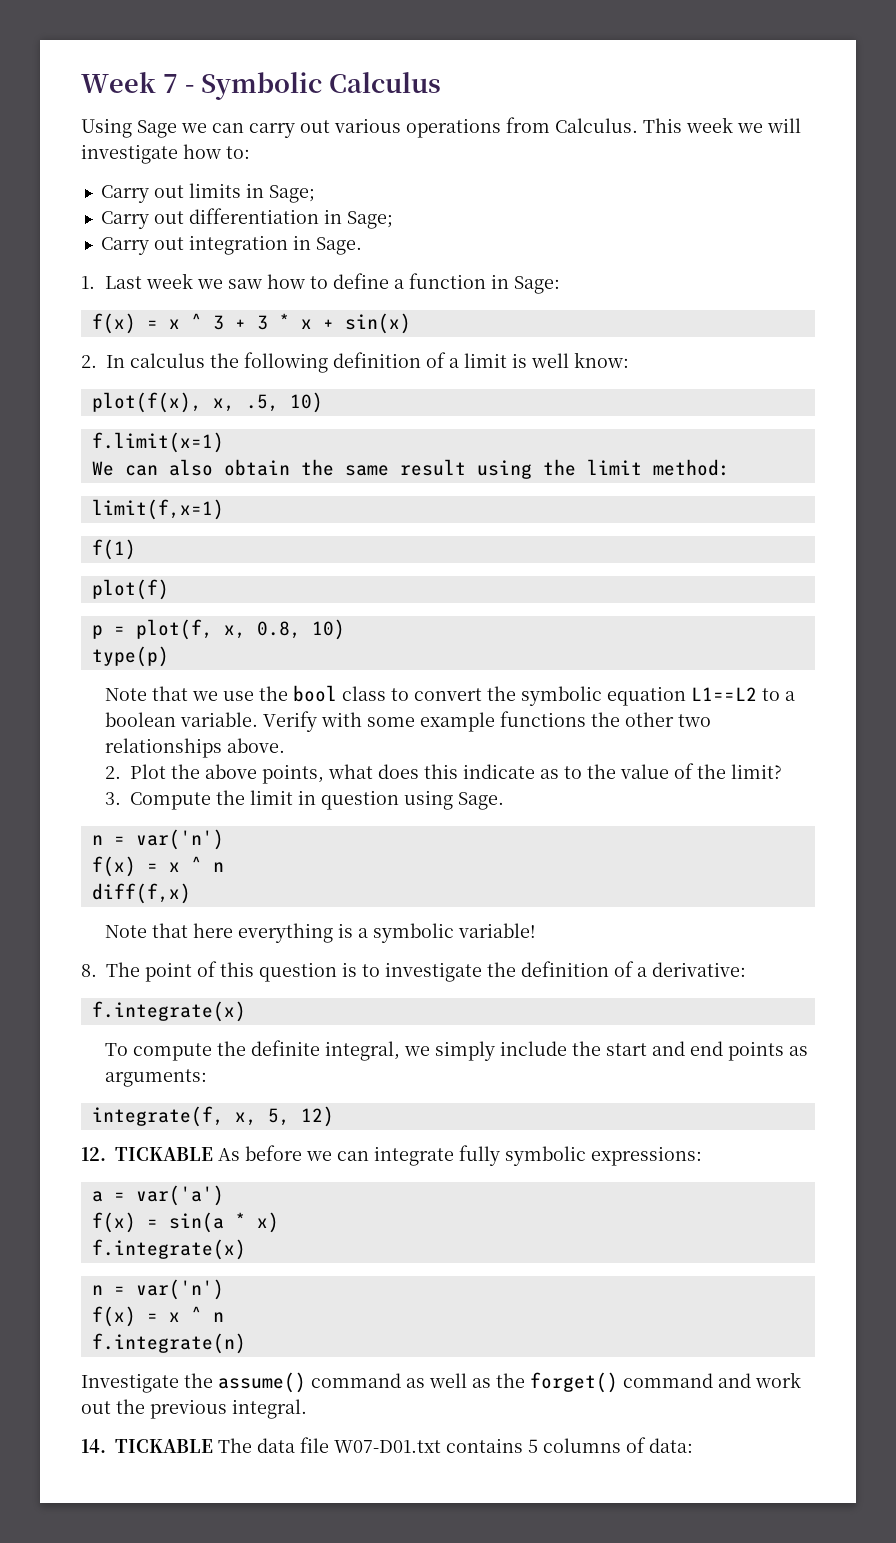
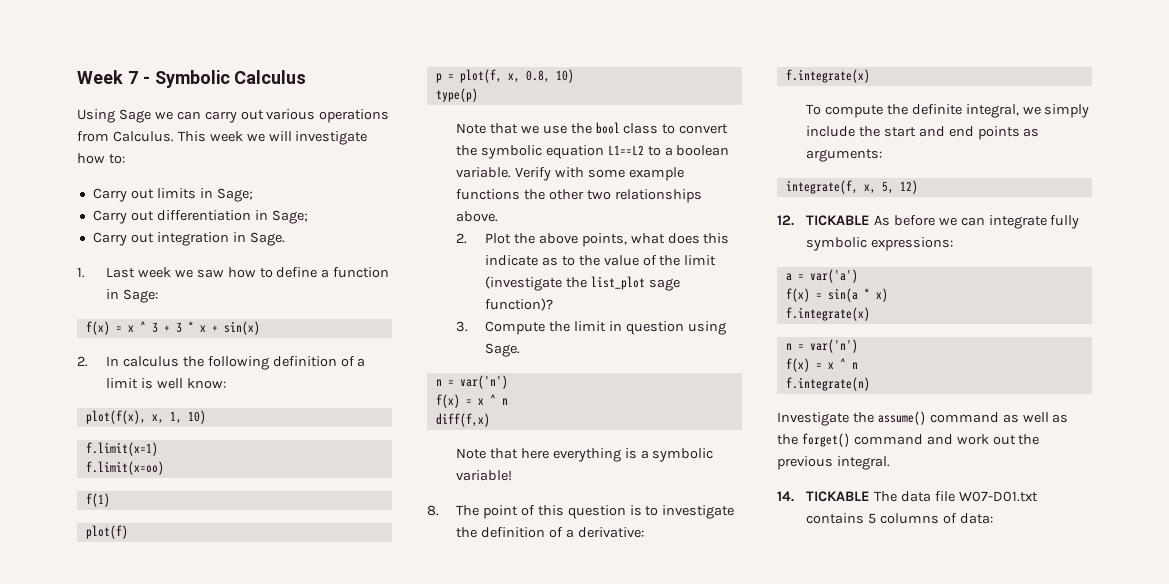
[245,394,279,412] .5, -> [169,411,182,424] 1,
[91,459,730,479] [91,499,224,520] We can also obtain the same result using the limit method: // limit(f,x=1) -> [85,461,164,475] f.limit(x=oo)
[731,764,783,779] limit? -> [684,255,717,266] [484,276,680,291] [484,298,553,311] limit (investigate the list_plot sage function)?

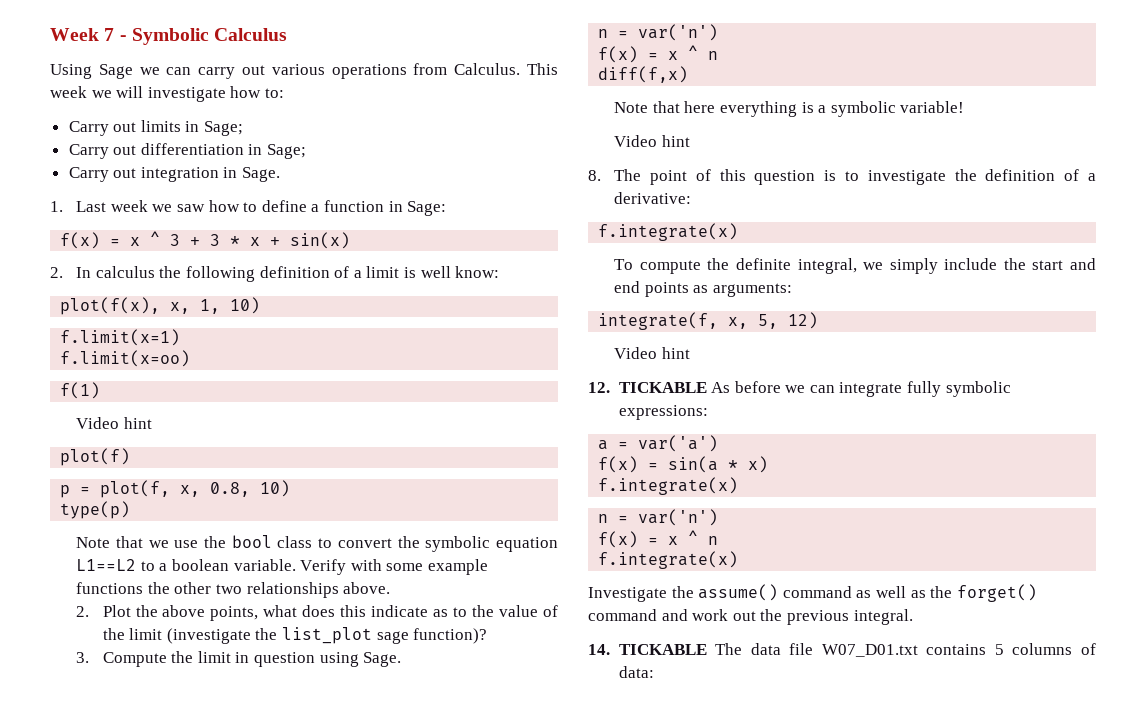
(110, 500) none -> [76,417,152,429] // Video hint
(512, 475) none -> [614,135,690,147] // Video hint
(918, 187) none -> [614,347,690,359] // Video hint
[785,377,870,391] f.integrate(n) -> [598,551,739,569] f.integrate(x)
[958,491,1038,502] W07-D01.txt -> [821,644,918,657] W07_D01.txt

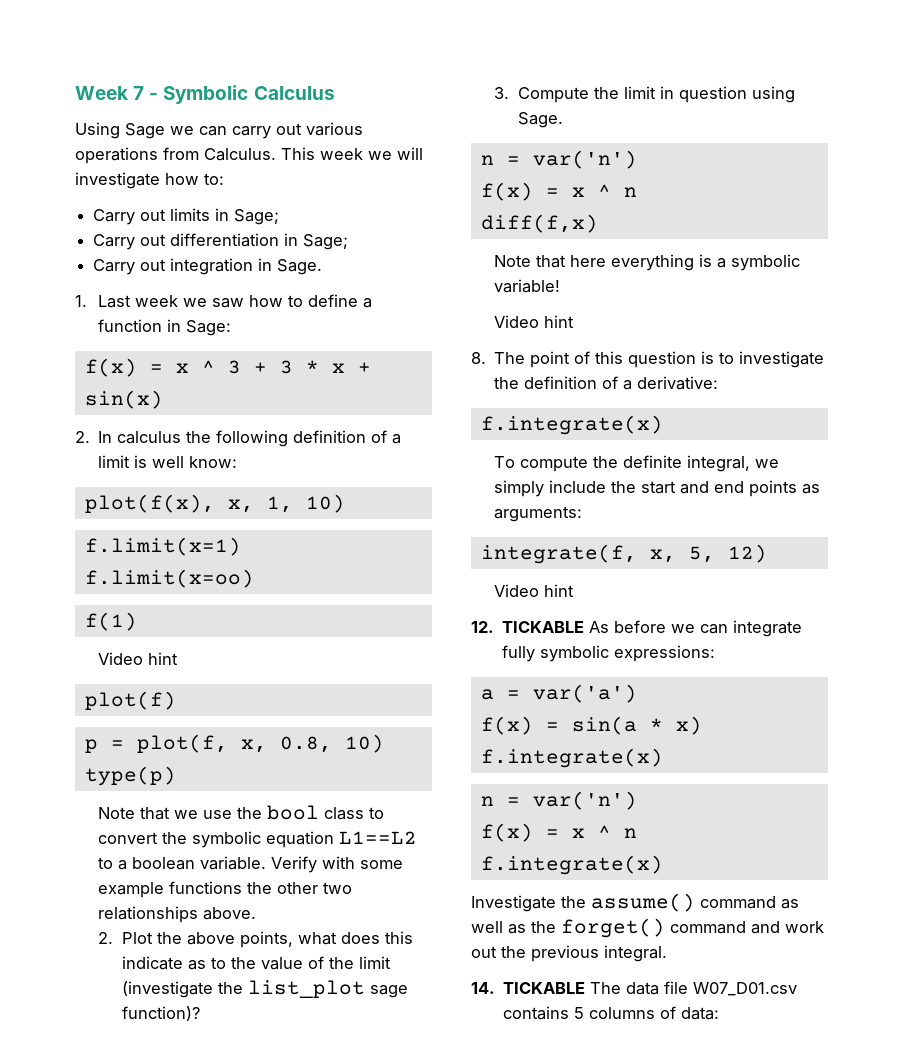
[821,644,918,657] W07_D01.txt -> [693,982,798,996] W07_D01.csv

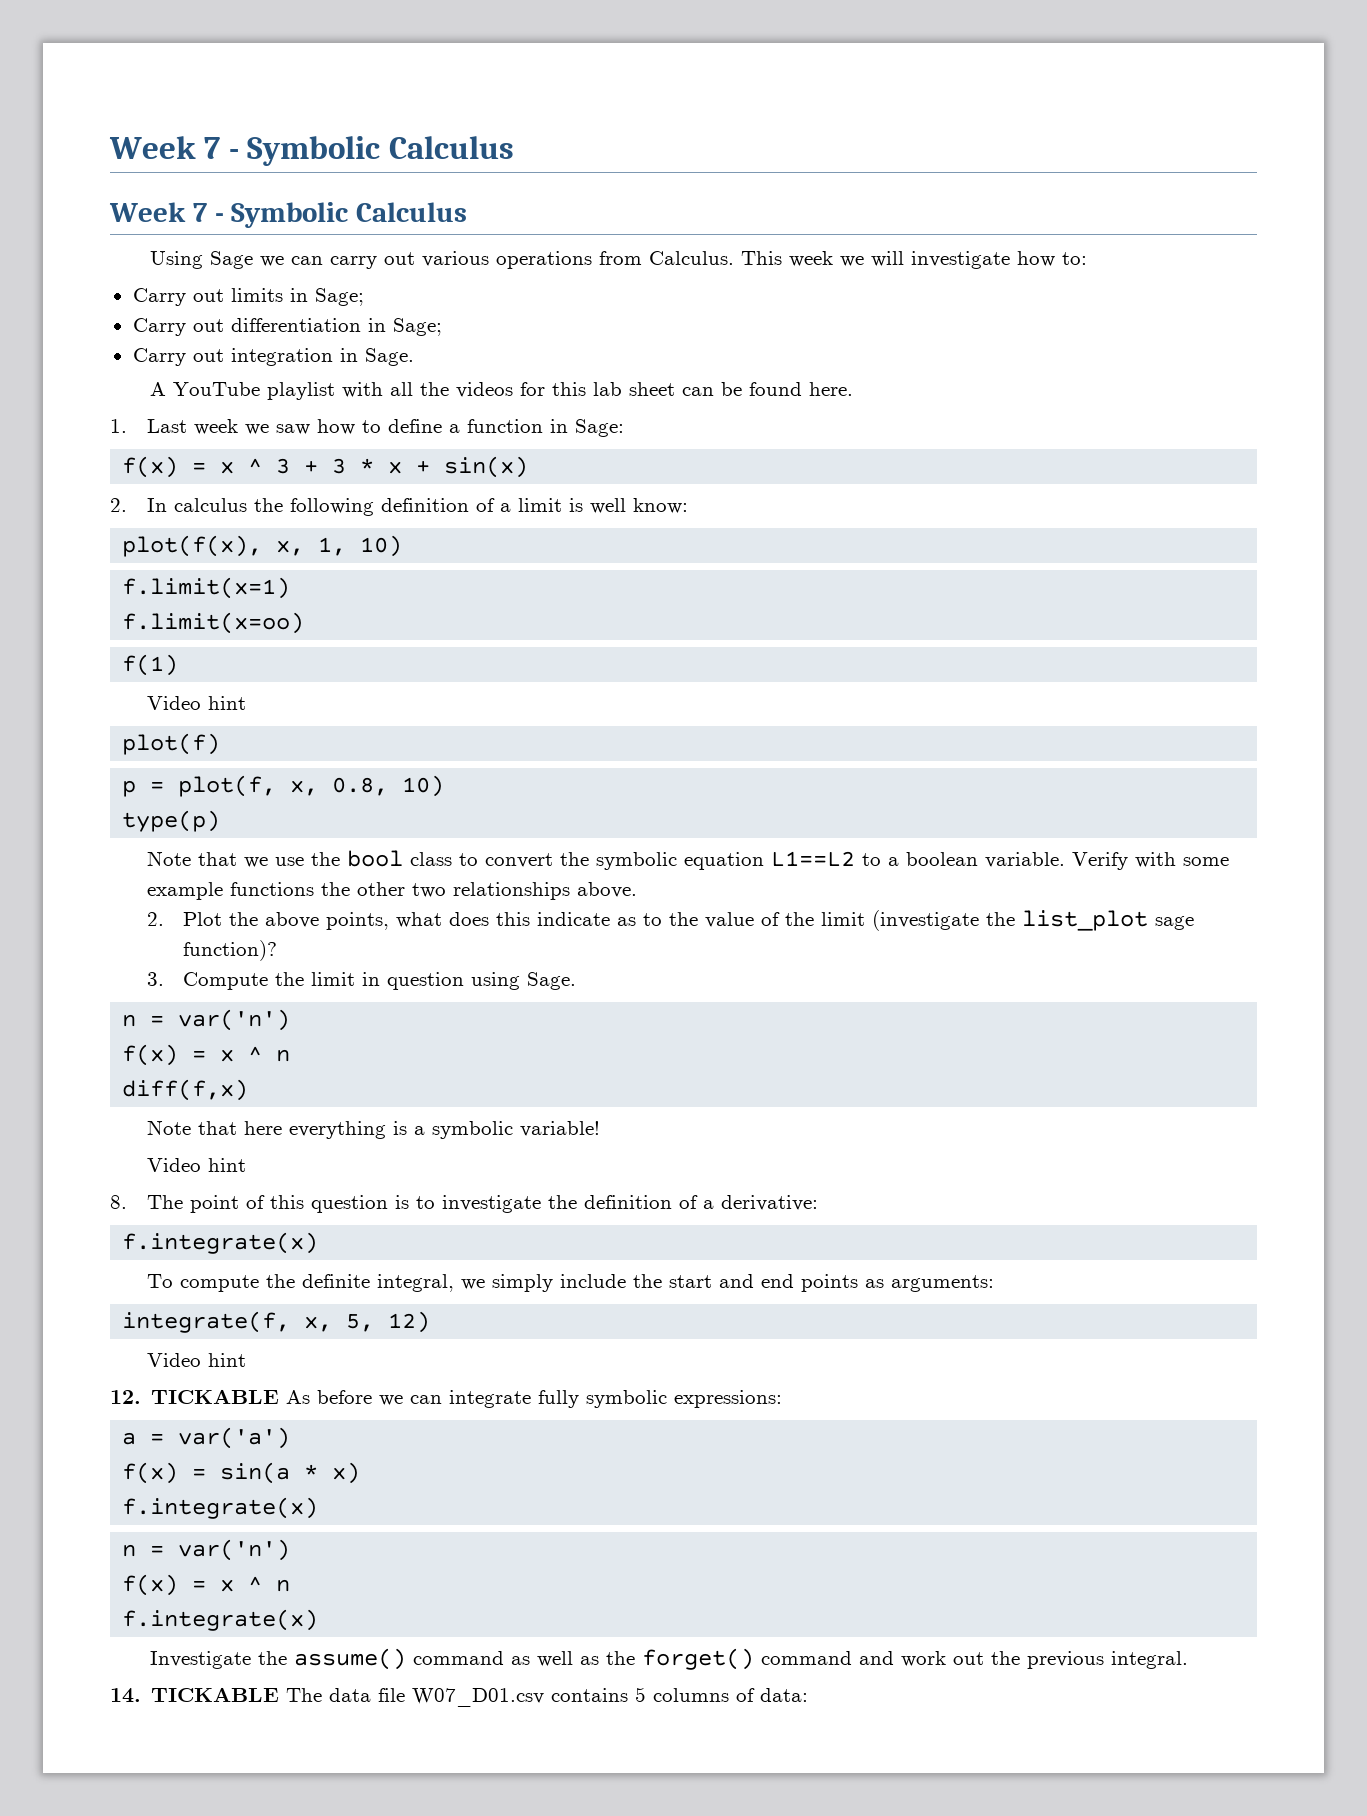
[75,85,335,104] Week 7 - Symbolic Calculus -> [109,136,515,166] [109,202,468,228] Week 7 - Symbolic Calculus // Week 7 - Symbolic Calculus
(323, 267) none -> [149,382,853,400] // A YouTube playlist with all the videos for this lab sheet can be found here.

